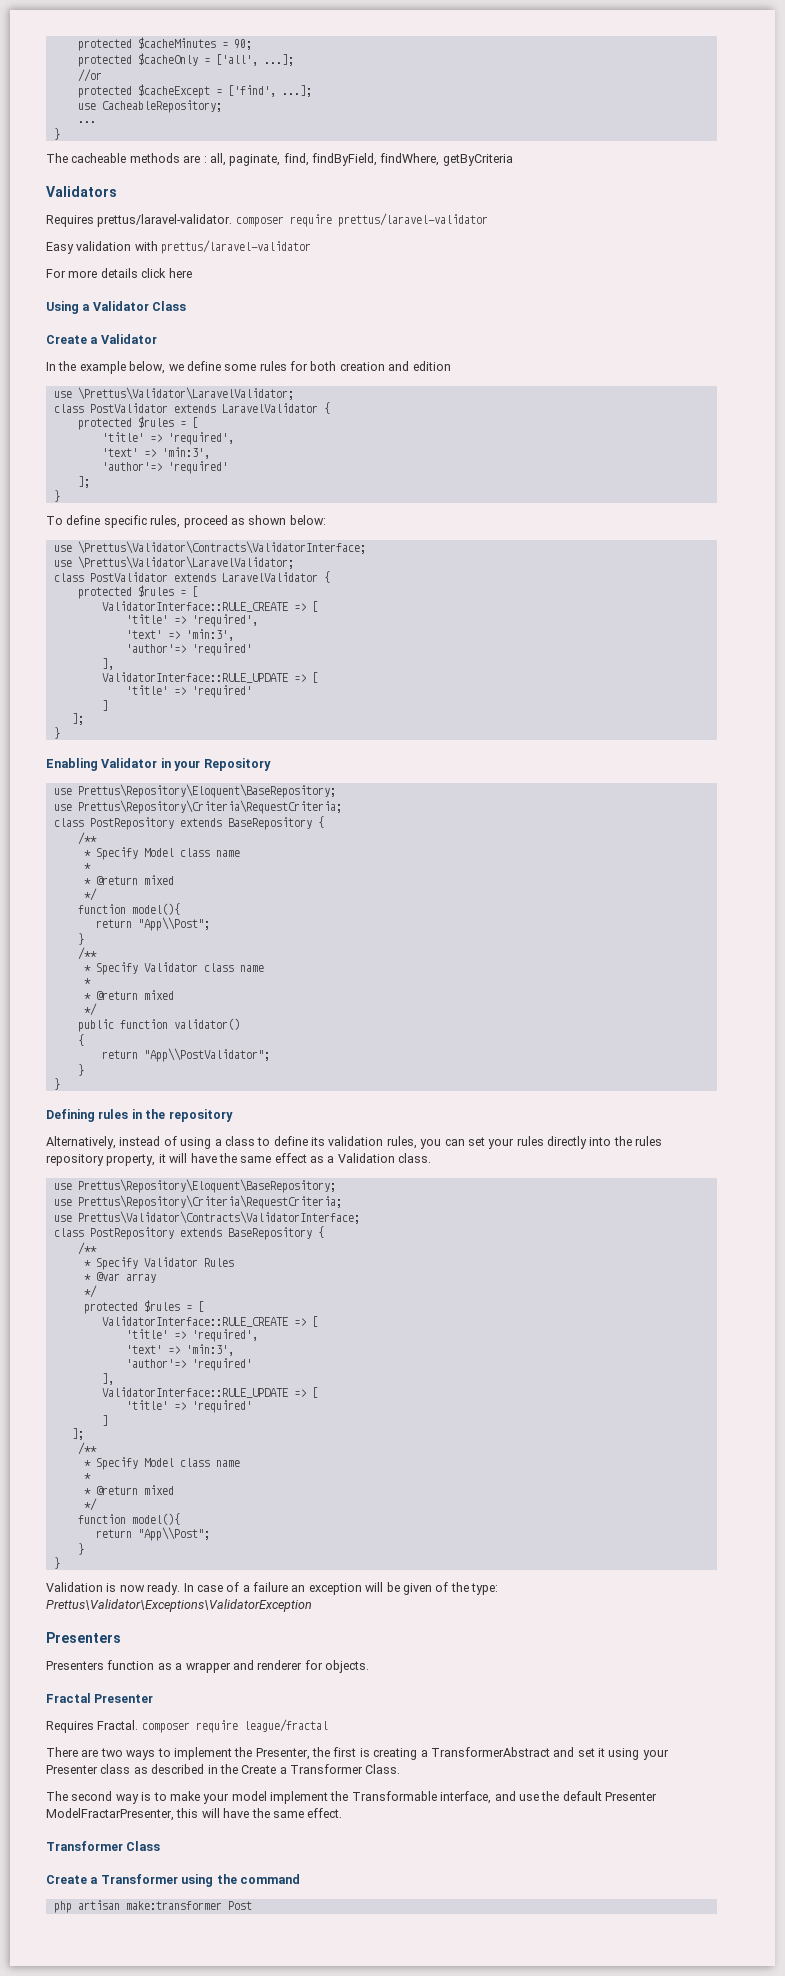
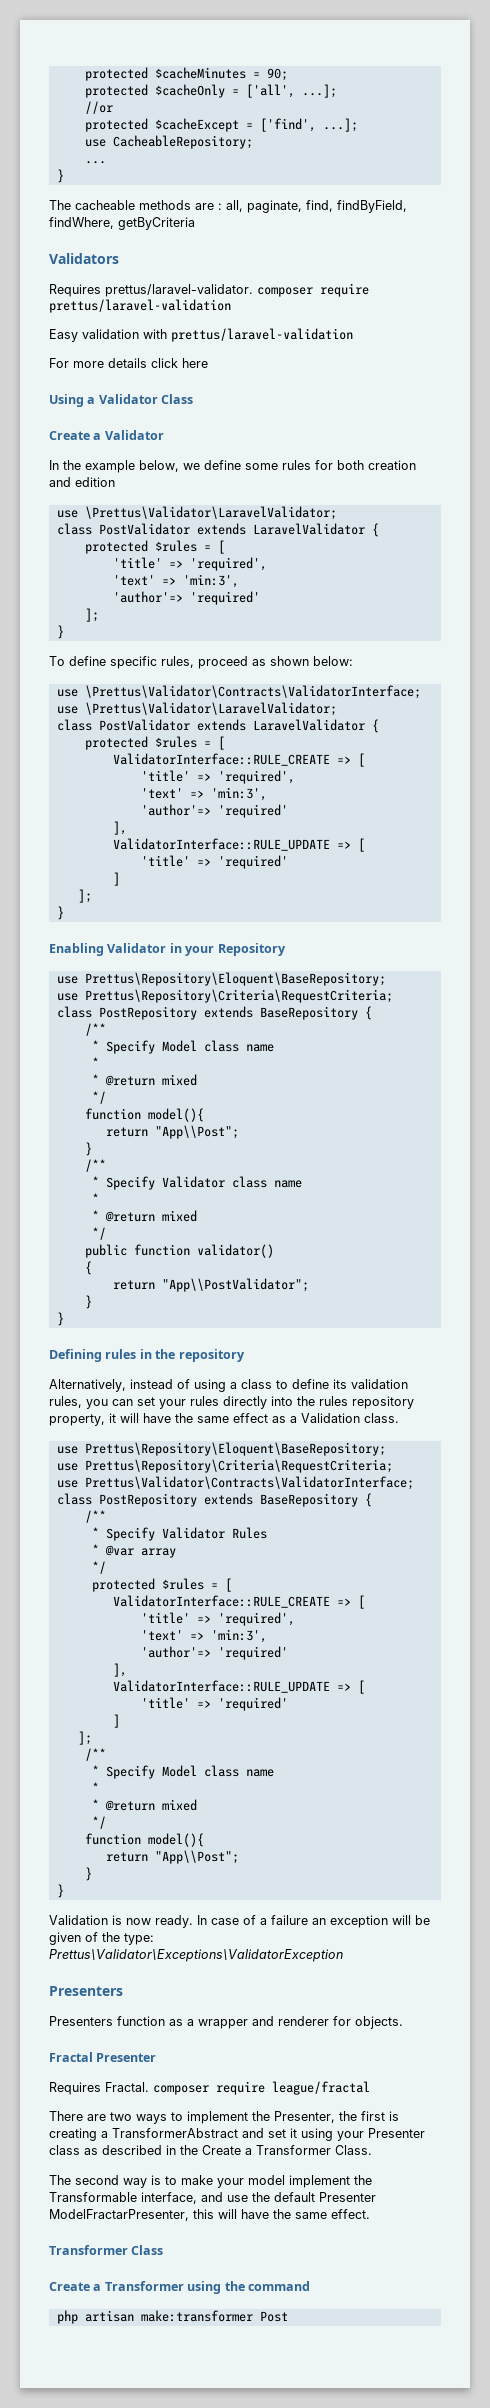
[337,213,488,227] prettus/laravel-validator -> [49,299,231,313] prettus/laravel-validation
[161,240,312,254] prettus/laravel-validator -> [171,328,353,342] prettus/laravel-validation

